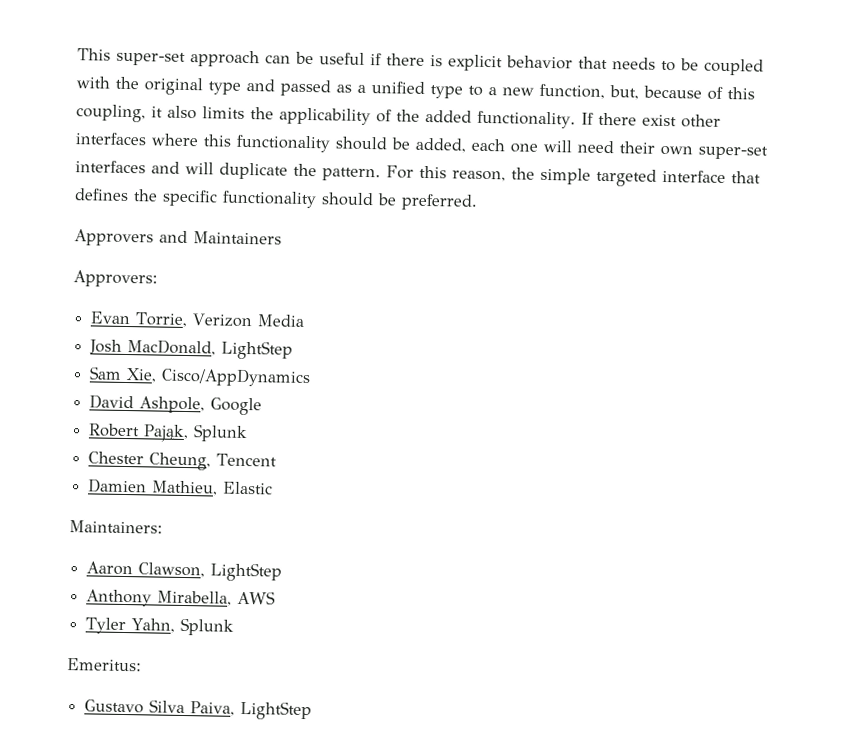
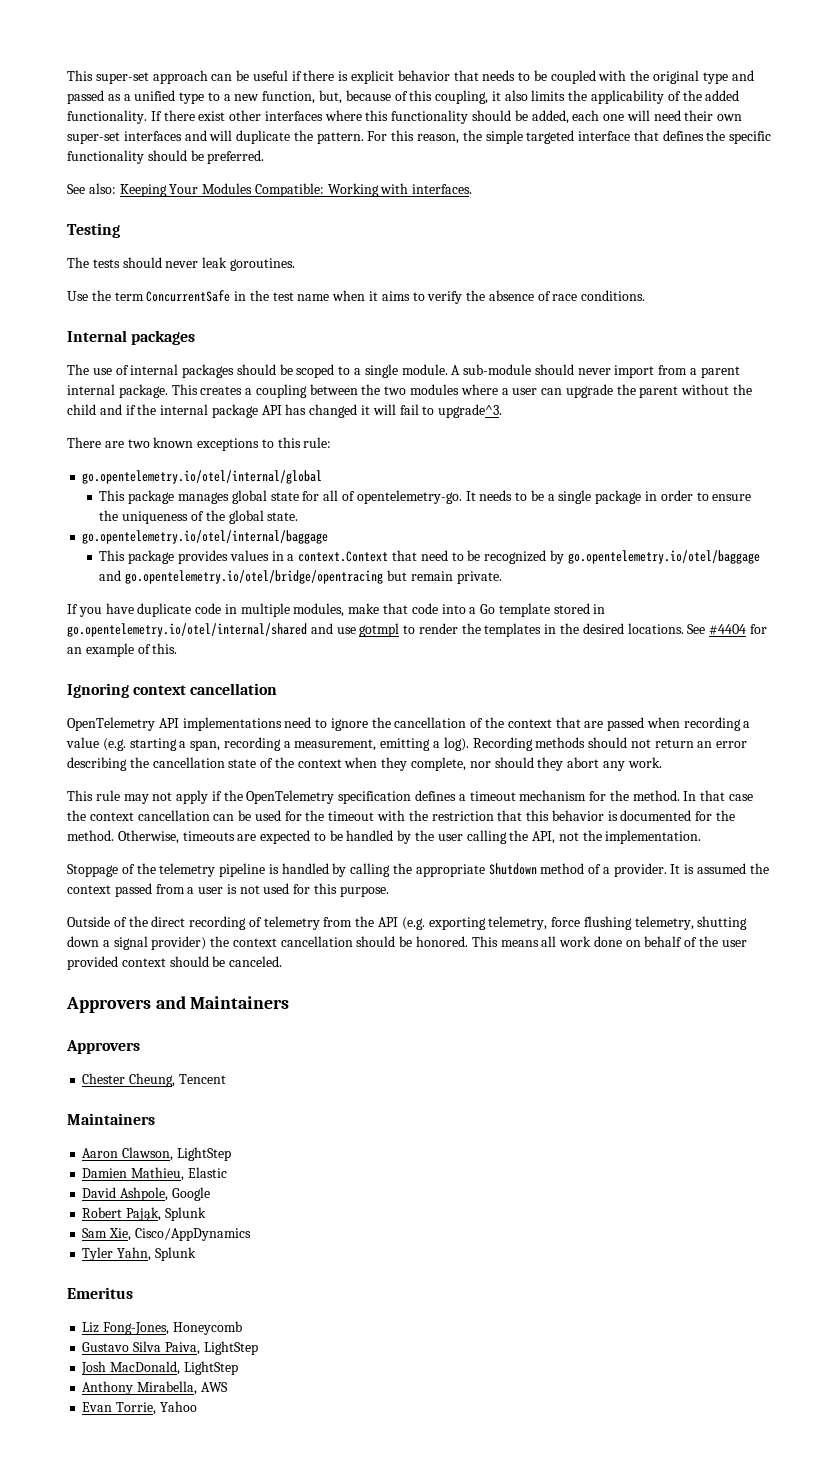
[74,229,282,247] [73,270,158,288] [90,311,306,328] [89,339,294,360] [89,366,312,388] Approvers and Maintainers // Approvers: // Evan Torrie, Verizon Media // Josh MacDonald, LightStep // Sam Xie, Cisco/AppDynamics -> [67,183,473,197] [67,223,120,238] [67,257,295,271] [67,290,646,304] [67,330,196,345] [67,364,740,378] [67,384,753,398] [67,404,503,418] [67,437,332,451] [82,470,323,484] [99,490,752,504] [99,510,299,524] [82,530,329,544] [99,550,760,564] [99,570,502,584] [67,603,606,617] [67,623,767,637] [67,643,178,657] [67,683,278,698] [67,717,751,731] [66,737,748,751] [67,757,662,771] [67,790,754,804] [67,810,736,821] [67,830,702,844] [67,863,769,877] [67,883,389,897] [67,916,748,930] [67,936,747,950] [67,956,283,970] [66,996,290,1013] [66,1040,140,1054] [82,1073,226,1087] [67,1113,155,1125] [82,1147,231,1161] [82,1167,227,1181] See also: Keeping Your Modules Compatible: Working with interfaces. // Testing // The tests should never leak goroutines. // Use the term ConcurrentSafe in the test name when it aims to verify the absence of race conditions. // Internal packages // The use of internal packages should be scoped to a single module. A sub-module should never import from a parent internal package. This creates a coupling between the two modules where a user can upgrade the parent without the child and if the internal package API has changed it will fail to upgrade^3. // There are two known exceptions to this rule: // go.opentelemetry.io/otel/internal/global // This package manages global state for all of opentelemetry-go. It needs to be a single package in order to ensure the uniqueness of the global state. // go.opentelemetry.io/otel/internal/baggage // This package provides values in a context.Context that need to be recognized by go.opentelemetry.io/otel/baggage and go.opentelemetry.io/otel/bridge/opentracing but remain private. // If you have duplicate code in multiple modules, make that code into a Go template stored in go.opentelemetry.io/otel/internal/shared and use gotmpl to render the templates in the desired locations. See #4404 for an example of this. // Ignoring context cancellation // OpenTelemetry API implementations need to ignore the cancellation of the context that are passed when recording a value (e.g. starting a span, recording a measurement, emitting a log). Recording methods should not return an error describing the cancellation state of the context when they complete, nor should they abort any work. // This rule may not apply if the OpenTelemetry specification defines a timeout mechanism for the method. In that case the context cancellation can be used for the timeout with the restriction that this behavior is documented for the method. Otherwise, timeouts are expected to be handled by the user calling the API, not the implementation. // Stoppage of the telemetry pipeline is handled by calling the appropriate Shutdown method of a provider. It is assumed the context passed from a user is not used for this purpose. // Outside of the direct recording of telemetry from the API (e.g. exporting telemetry, force flushing telemetry, shutting down a signal provider) the context cancellation should be honored. This means all work done on behalf of the user provided context should be canceled. // Approvers and Maintainers // Approvers // Chester Cheung, Tencent // Maintainers // Aaron Clawson, LightStep // Damien Mathieu, Elastic
[88,451,278,471] [88,478,274,496] [69,520,163,534] [86,561,283,582] [86,589,277,607] [85,617,235,636] [67,658,142,672] [84,699,313,721] Chester Cheung, Tencent // Damien Mathieu, Elastic // Maintainers: // Aaron Clawson, LightStep // Anthony Mirabella, AWS // Tyler Yahn, Splunk // Emeritus: // Gustavo Silva Paiva, LightStep -> [82,1228,251,1241] [82,1247,196,1261] [67,1287,133,1299] [82,1321,242,1335] [82,1341,258,1355] [81,1361,238,1375] [82,1381,228,1395] [82,1401,197,1415] Sam Xie, Cisco/AppDynamics // Tyler Yahn, Splunk // Emeritus // Liz Fong-Jones, Honeycomb // Gustavo Silva Paiva, LightStep // Josh MacDonald, LightStep // Anthony Mirabella, AWS // Evan Torrie, Yahoo

